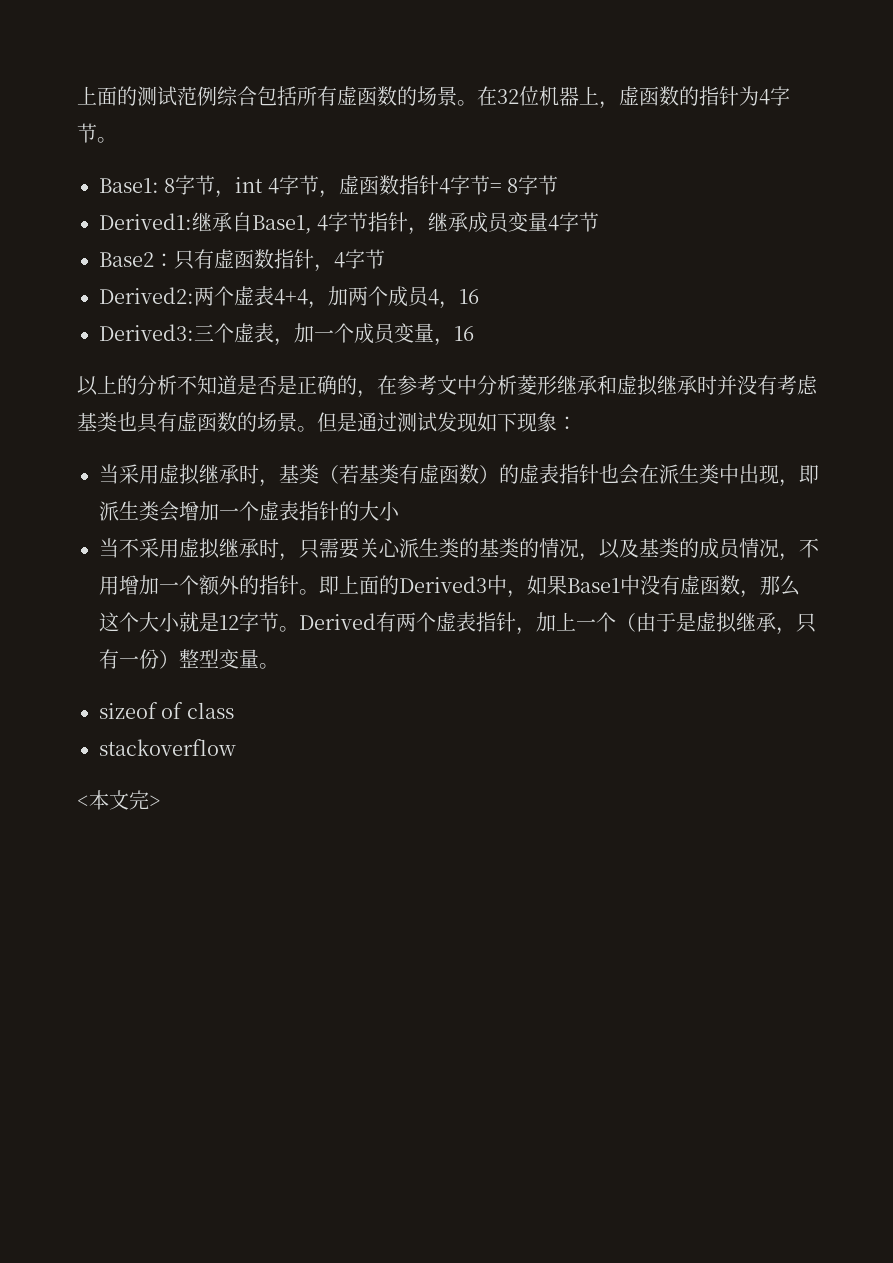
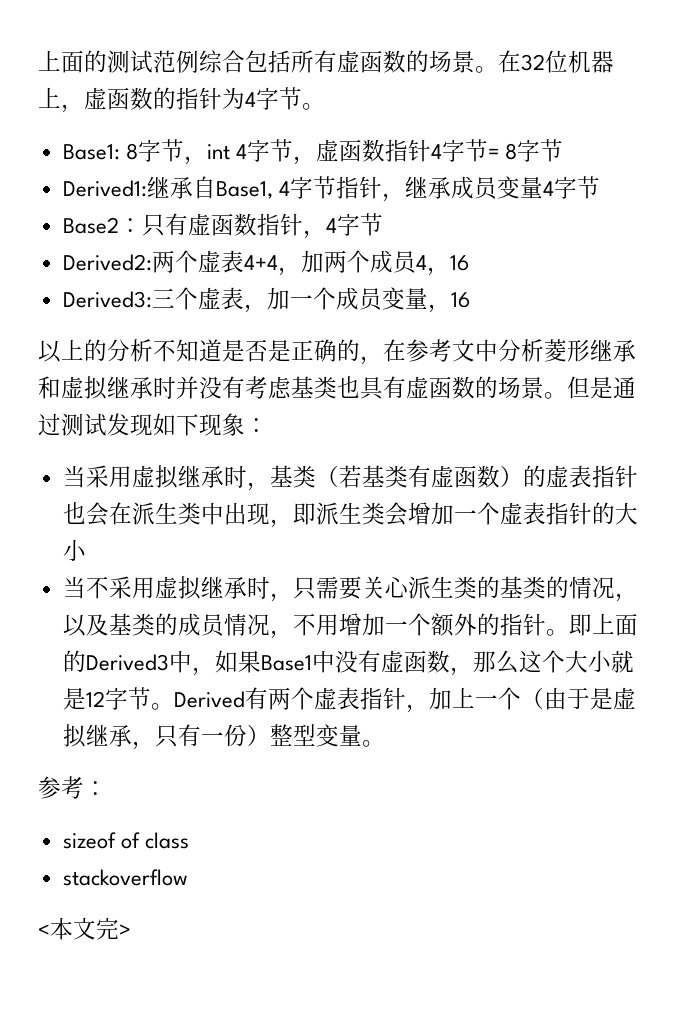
(279, 666) none -> [38,776,107,799] // 参考：

